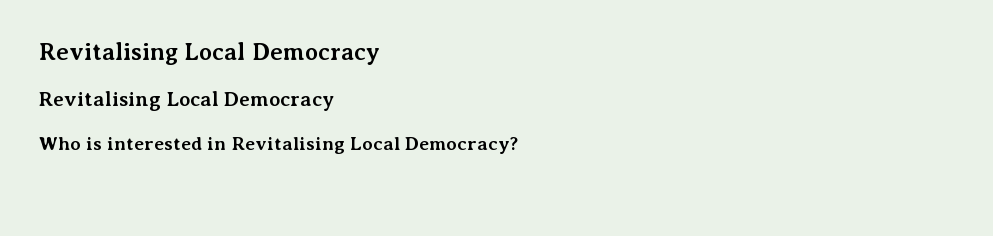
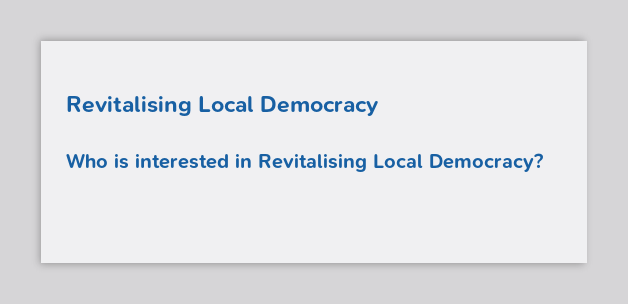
[39,42,380,65] [39,91,335,111] Revitalising Local Democracy // Revitalising Local Democracy -> [66,96,380,116] Revitalising Local Democracy

